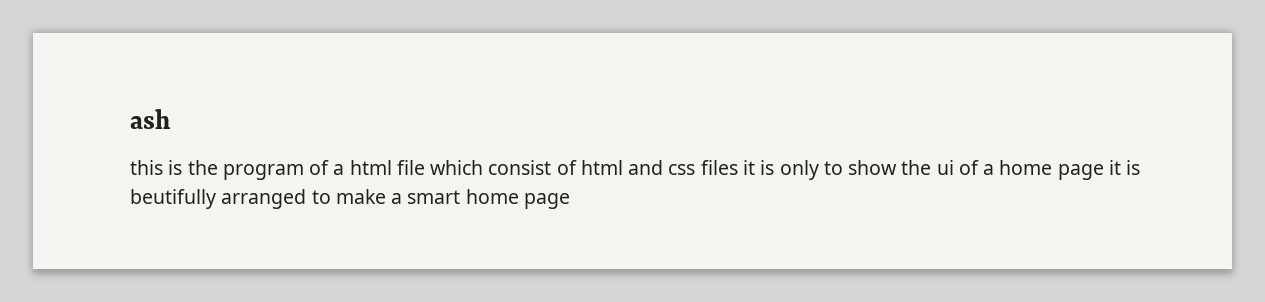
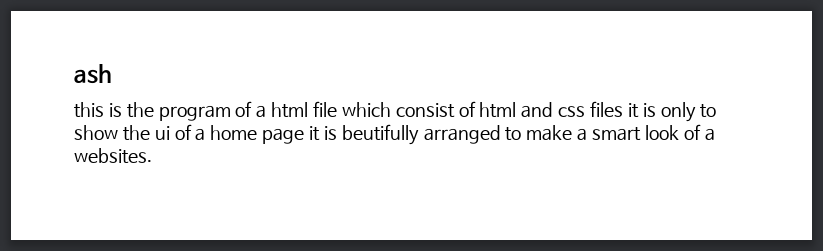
[465,189,570,209] home page -> [644,124,715,141] [74,148,152,164] look of a websites.

